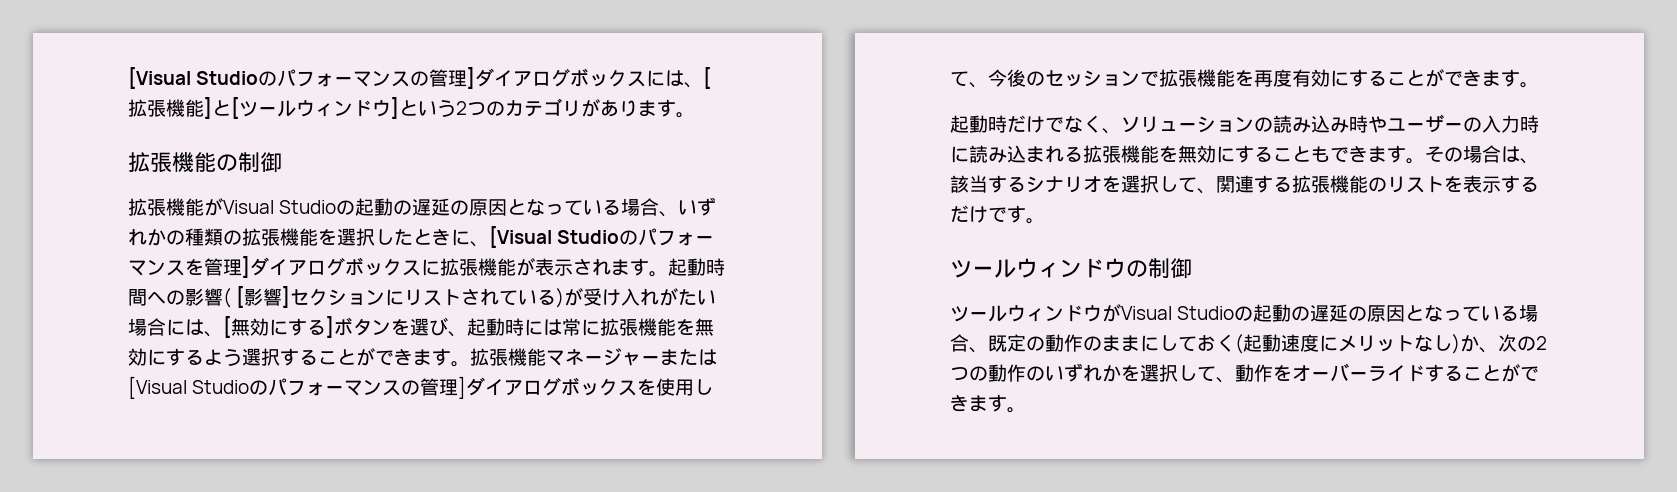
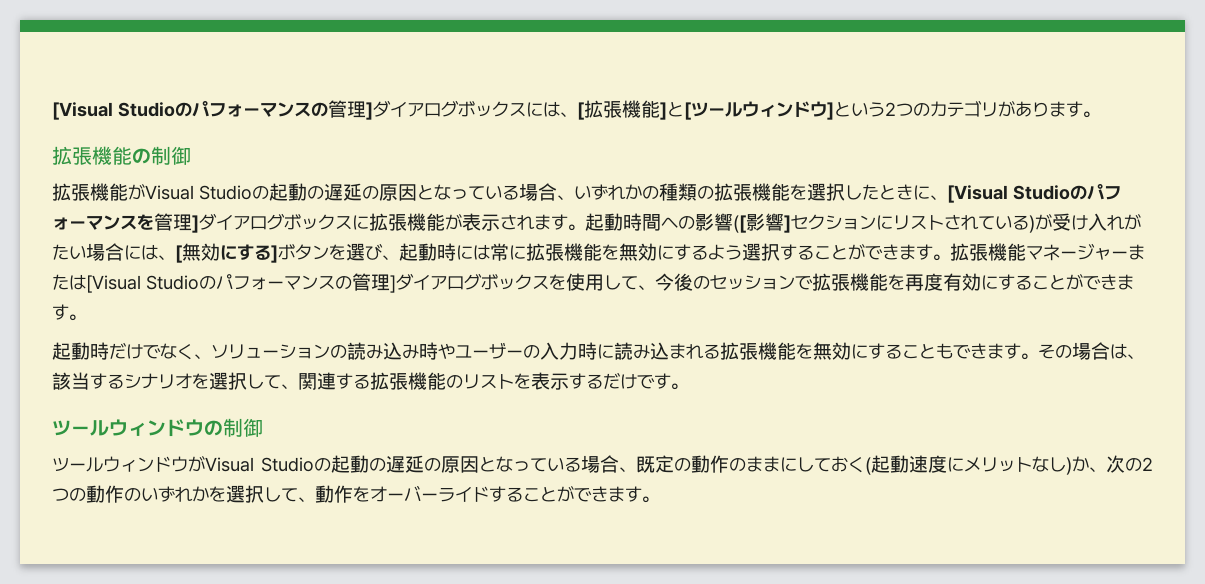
[223,286,245,308] ( [ -> [733,215,746,233] ([

